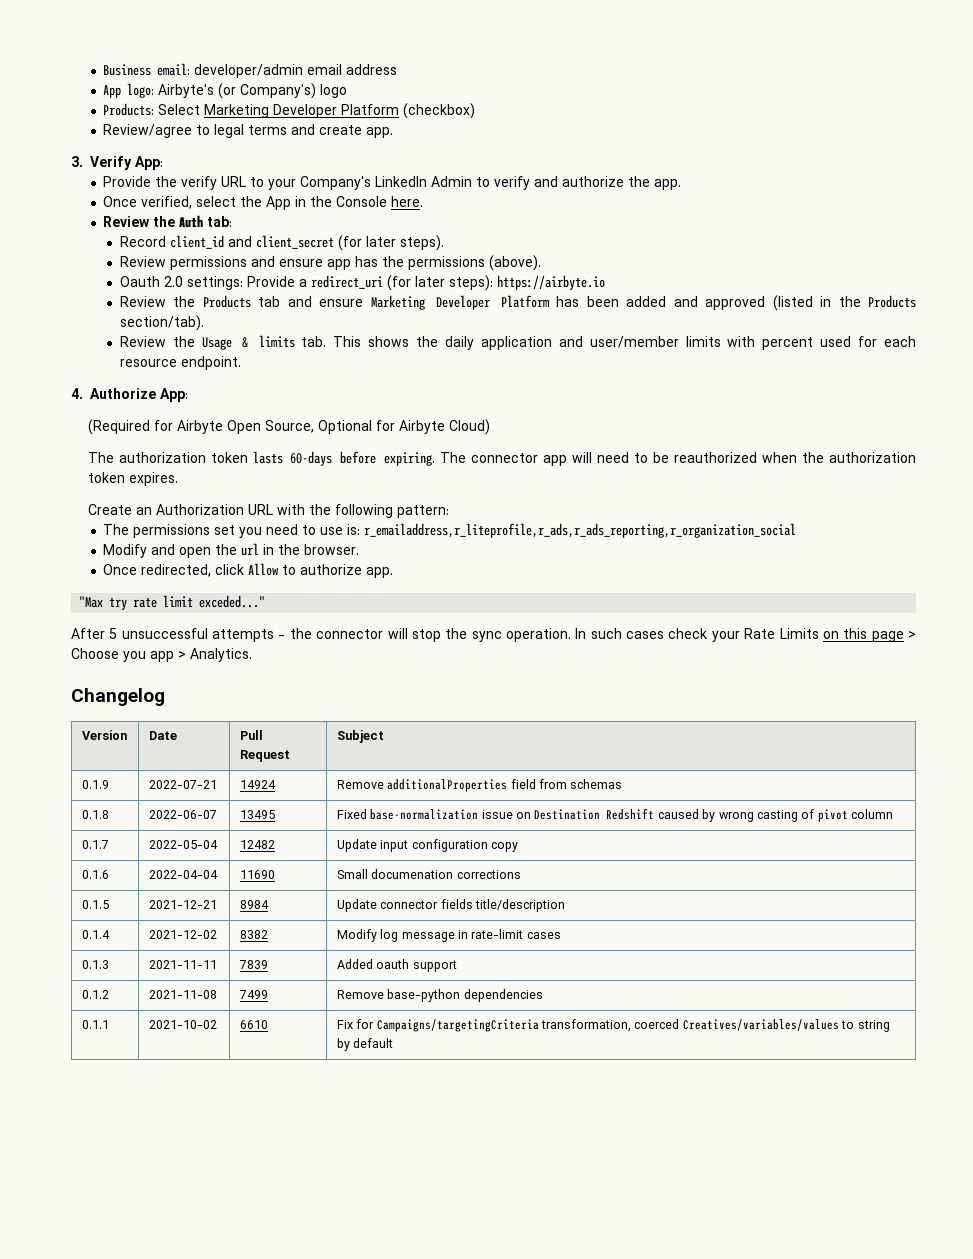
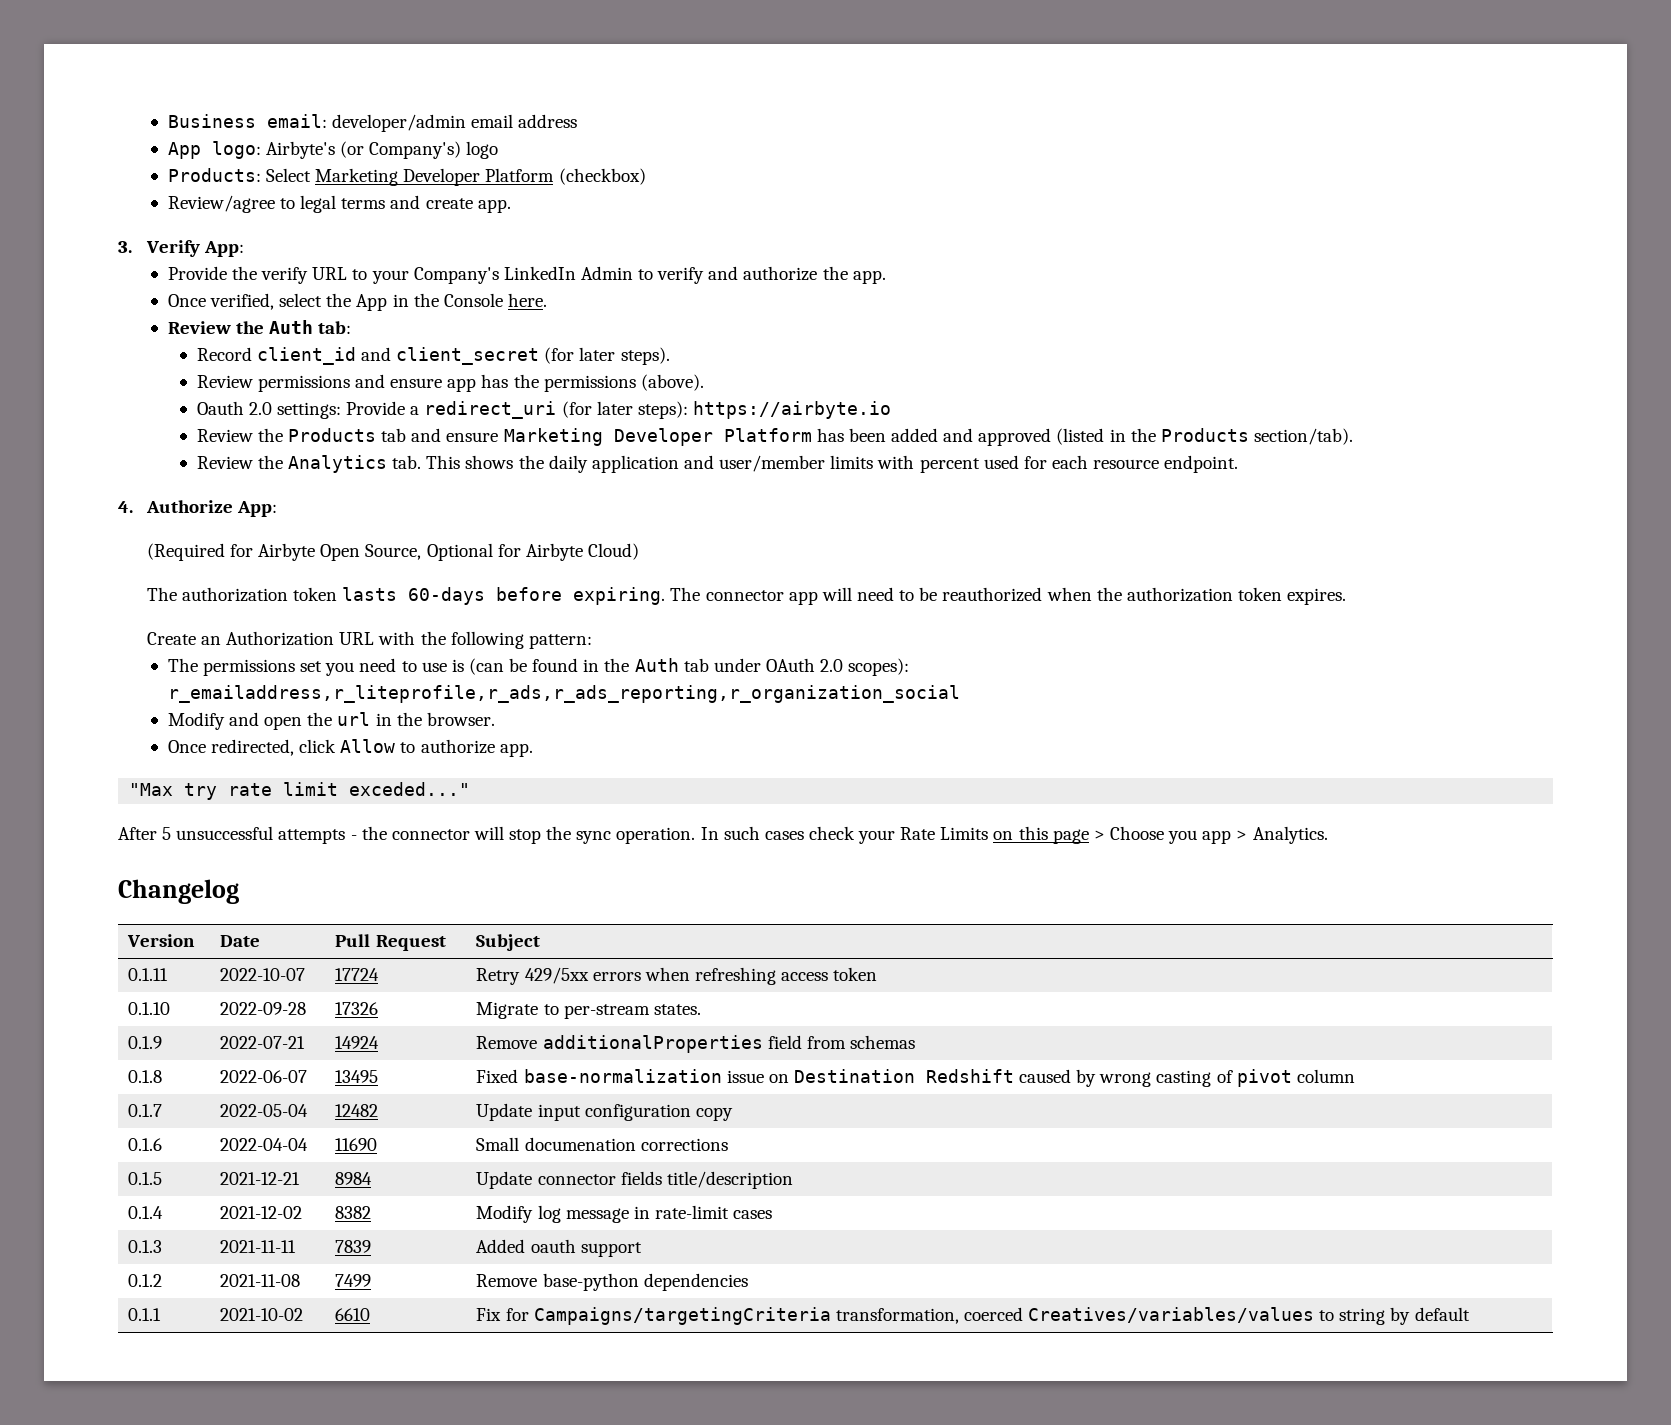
[201,335,295,350] Usage & limits -> [288,455,388,473] Analytics
[347,524,361,535] is: -> [451,658,910,676] is (can be found in the Auth tab under OAuth 2.0 scopes):
(384, 736) none -> [128,968,169,981] [220,968,306,981] [335,968,380,981] [476,967,878,985] [128,1002,171,1015] [220,1002,307,1015] [335,1002,379,1015] [476,1002,701,1019] // 0.1.11 | 2022-10-07 | 17724 | Retry 429/5xx errors when refreshing access token // 0.1.10 | 2022-09-28 | 17326 | Migrate to per-stream states.

